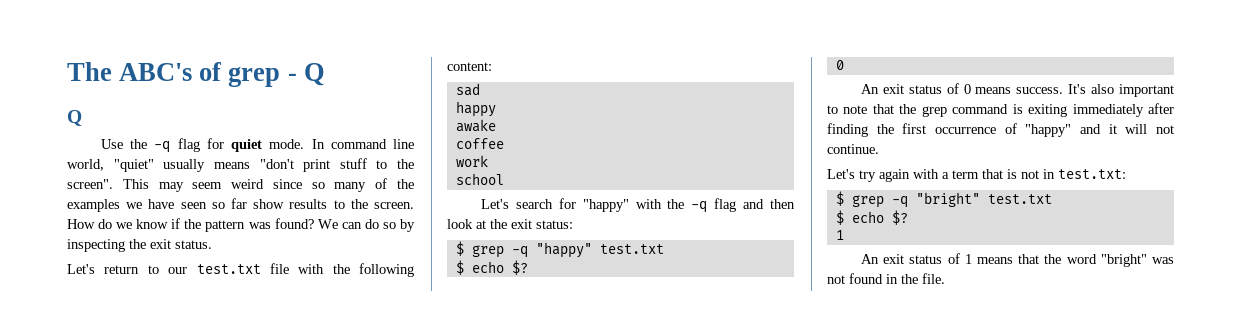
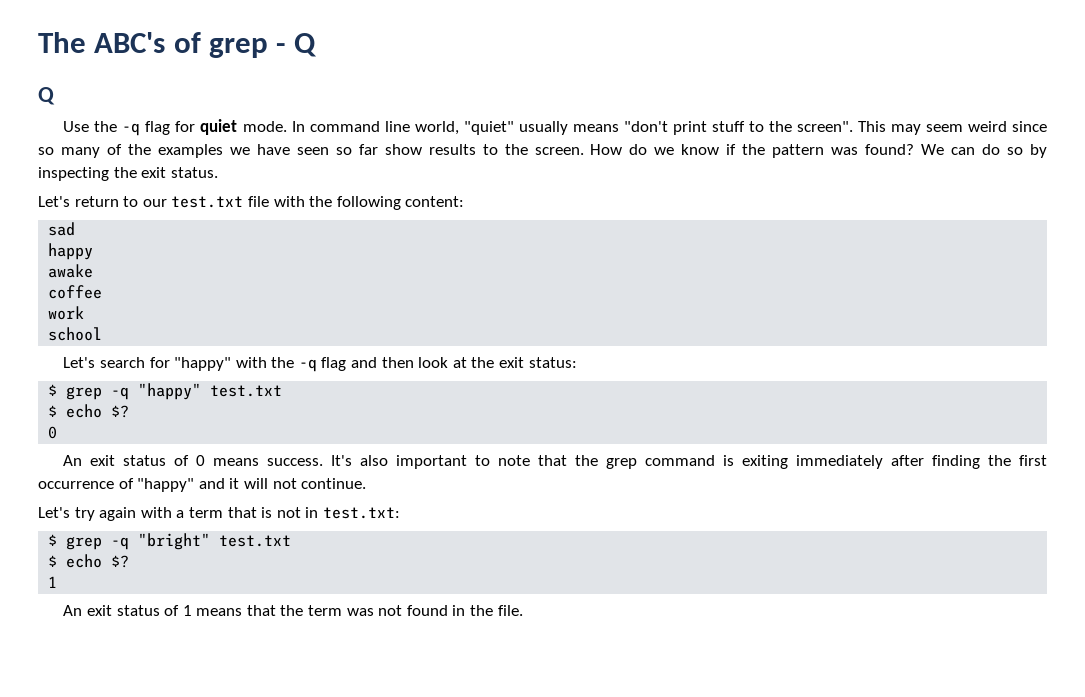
[1066,254,1147,267] word "bright" -> [308,605,343,616] term

